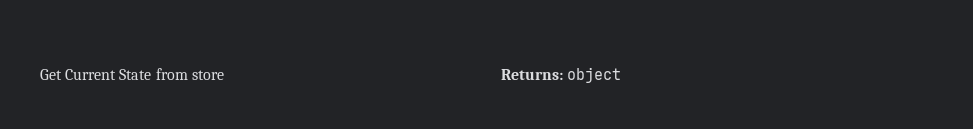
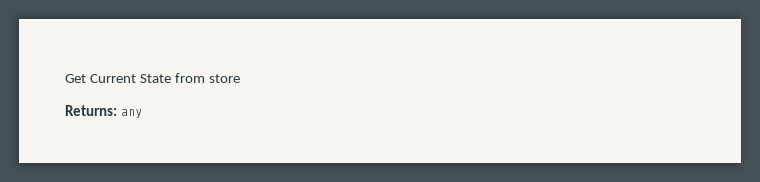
[567,67,622,83] object -> [120,109,142,118] any

